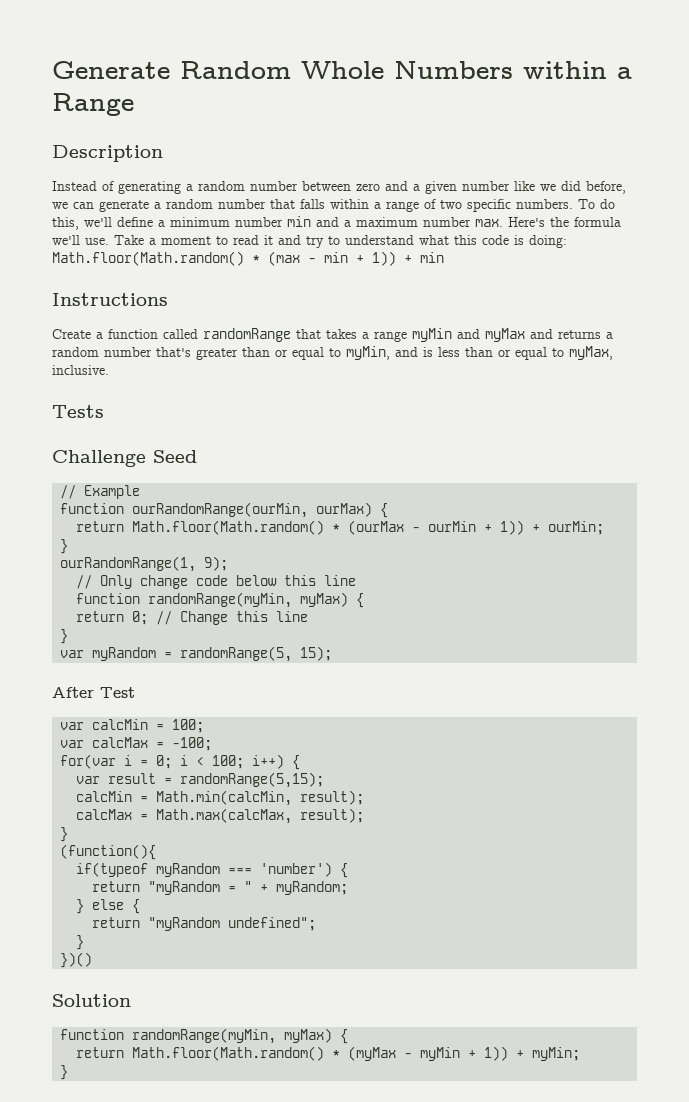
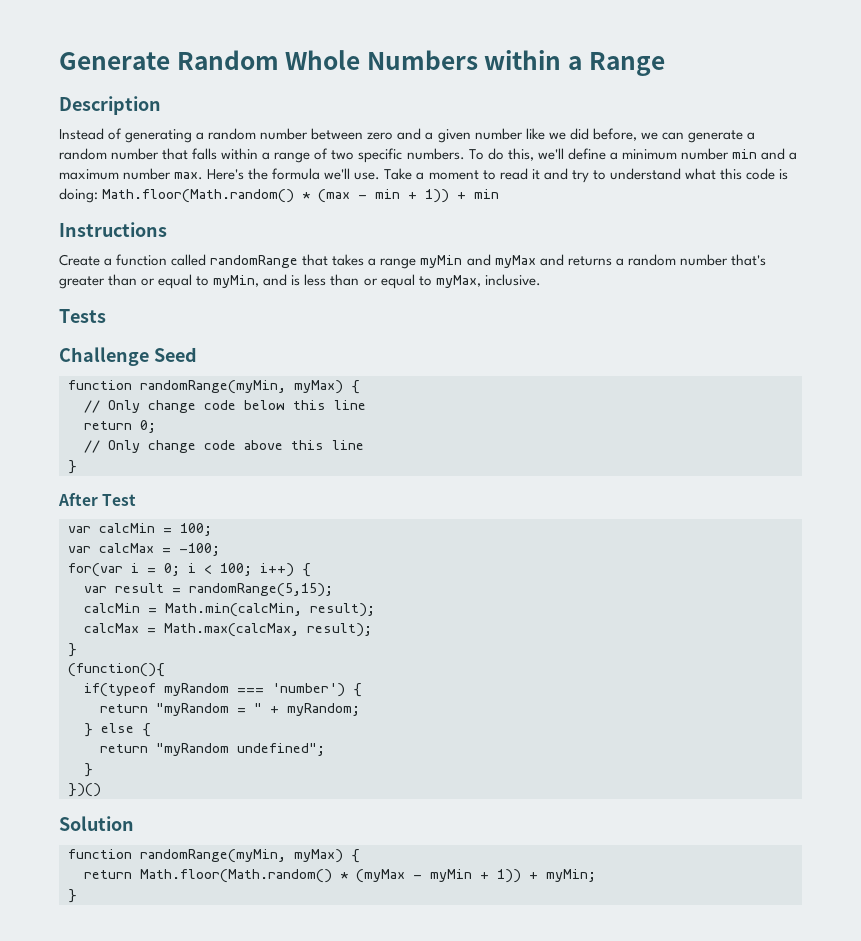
[60,485,141,499] [60,502,389,518] [76,520,605,535] [60,539,69,554] [60,556,229,572] // // Example // function ourRandomRange(ourMin, ourMax) { // return Math.floor(Math.random() * (ourMax - ourMin + 1)) + ourMin; // } // ourRandomRange(1, 9); -> [68,380,360,394] // function randomRange(myMin, myMax) {
[76,592,365,608] [76,611,309,625] [60,629,69,644] [60,646,333,662] function randomRange(myMin, myMax) { // return 0; // Change this line // } // var myRandom = randomRange(5, 15); -> [84,420,156,433] [84,440,364,453] [68,460,77,474] return 0; // // Only change code above this line // }

